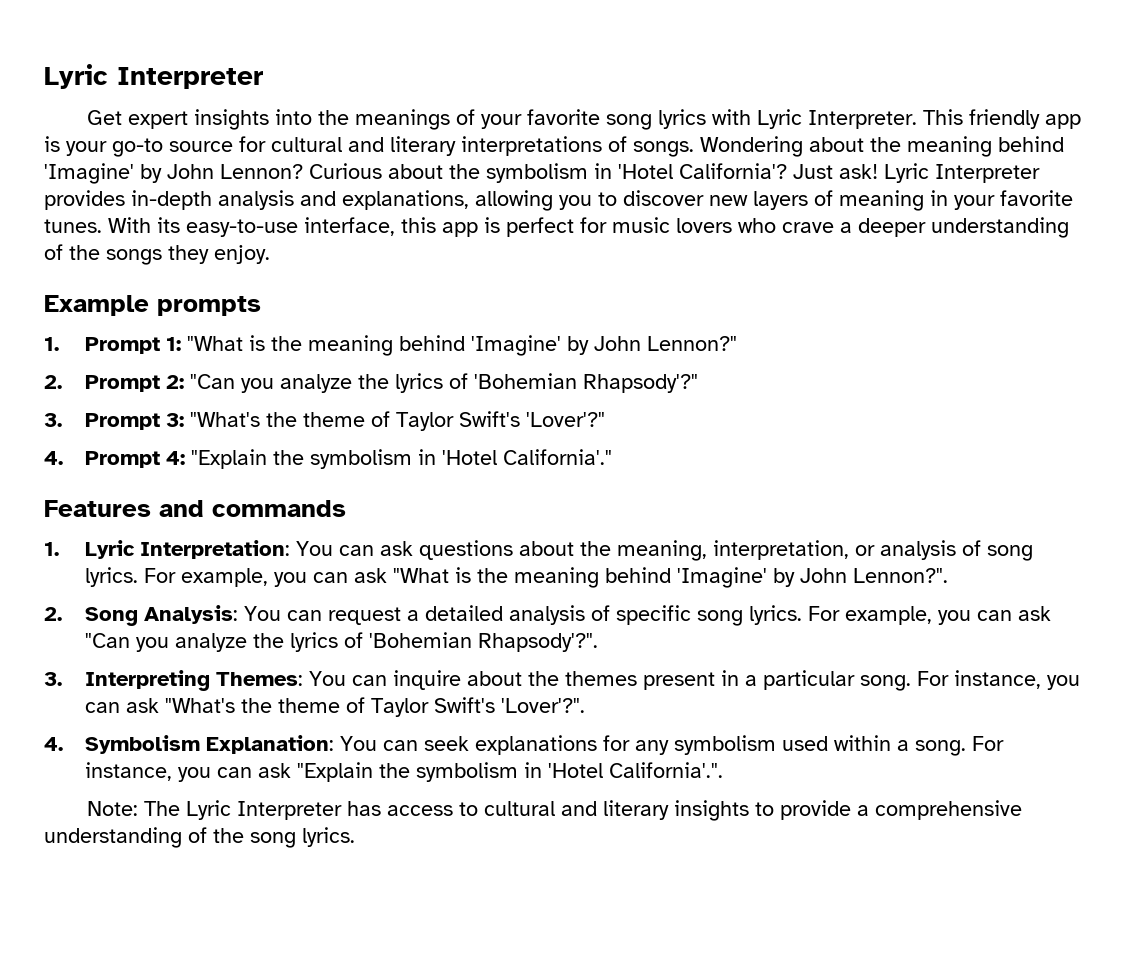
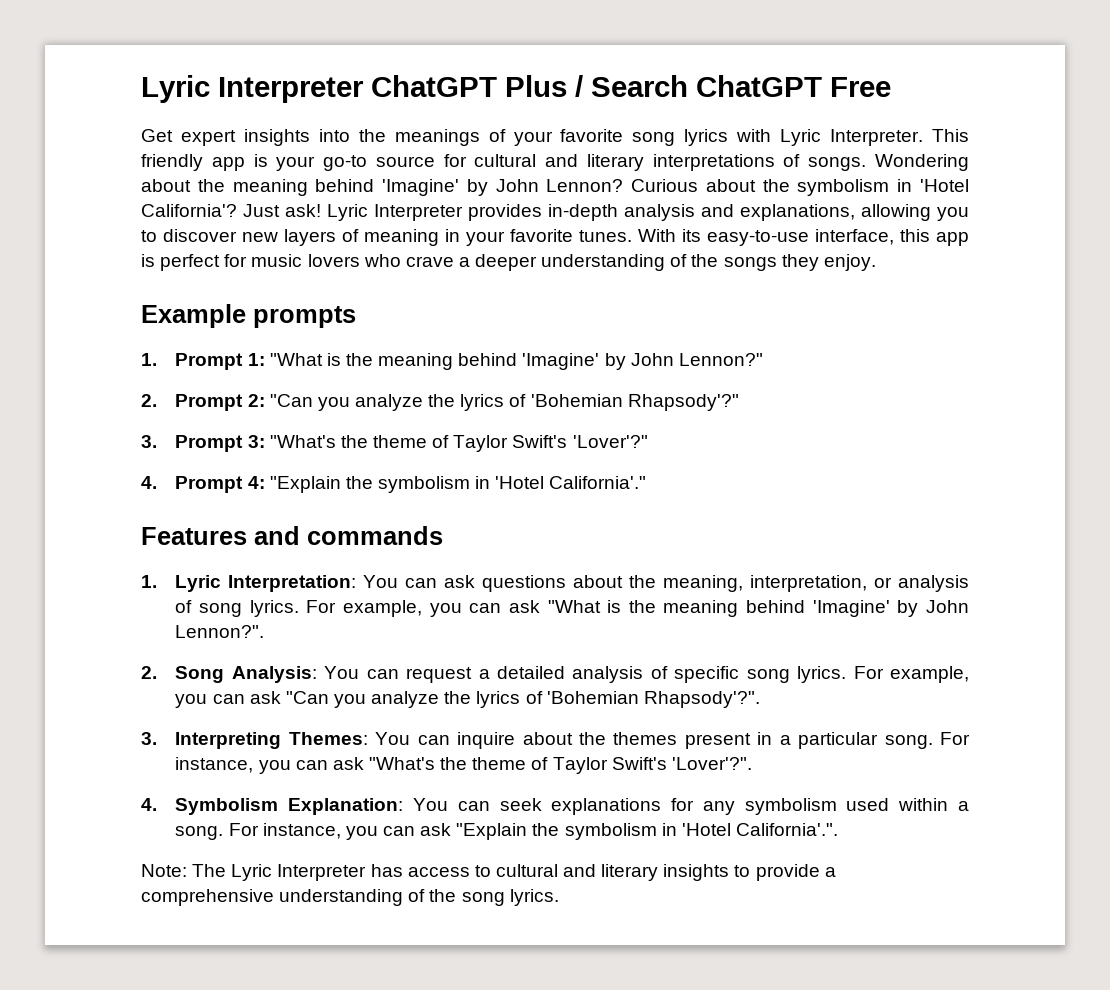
[44,64,263,89] Lyric Interpreter -> [141,75,891,103] Lyric Interpreter ChatGPT Plus / Search ChatGPT Free

